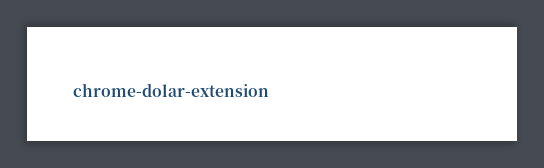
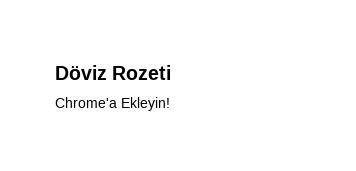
[73,83,269,97] chrome-dolar-extension -> [55,65,172,80] [55,97,170,111] Döviz Rozeti // Chrome'a Ekleyin!

